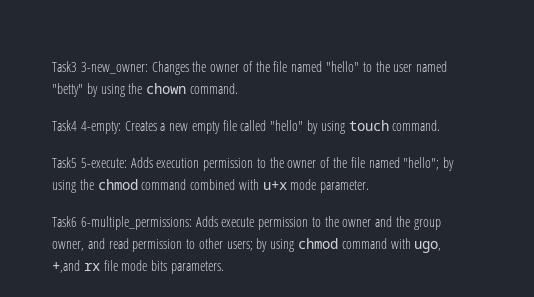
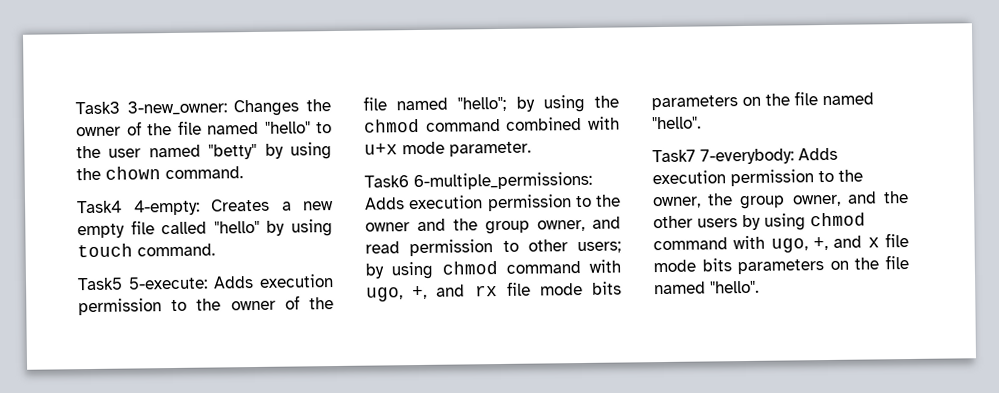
[221,217,255,227] execute -> [408,195,484,210] execution
[52,260,80,273] +,and -> [412,284,466,300] +, and
[170,261,224,274] parameters. -> [651,91,874,111] [652,116,701,130] [652,147,838,165] [652,169,863,187] [653,191,909,210] [653,212,866,231] [653,233,909,253] [653,255,909,275] [654,280,759,295] parameters on the file named "hello". // Task7 7-everybody: Adds execution permission to the owner, the group owner, and the other users by using chmod command with ugo, +, and x file mode bits parameters on the file named "hello".

